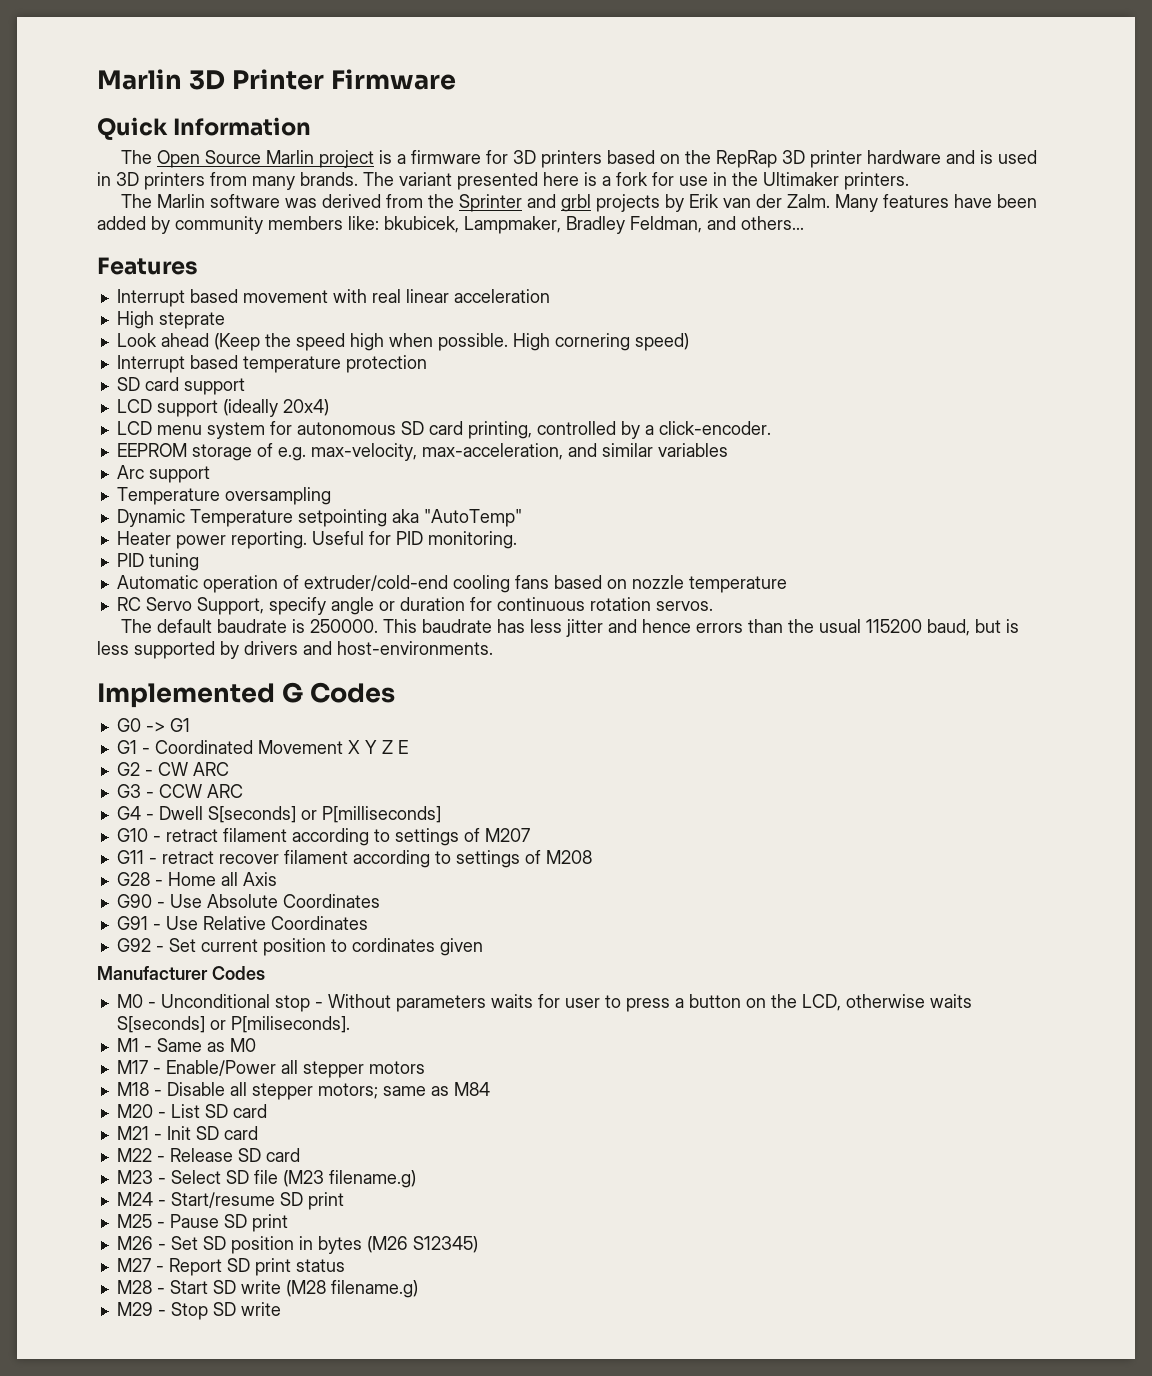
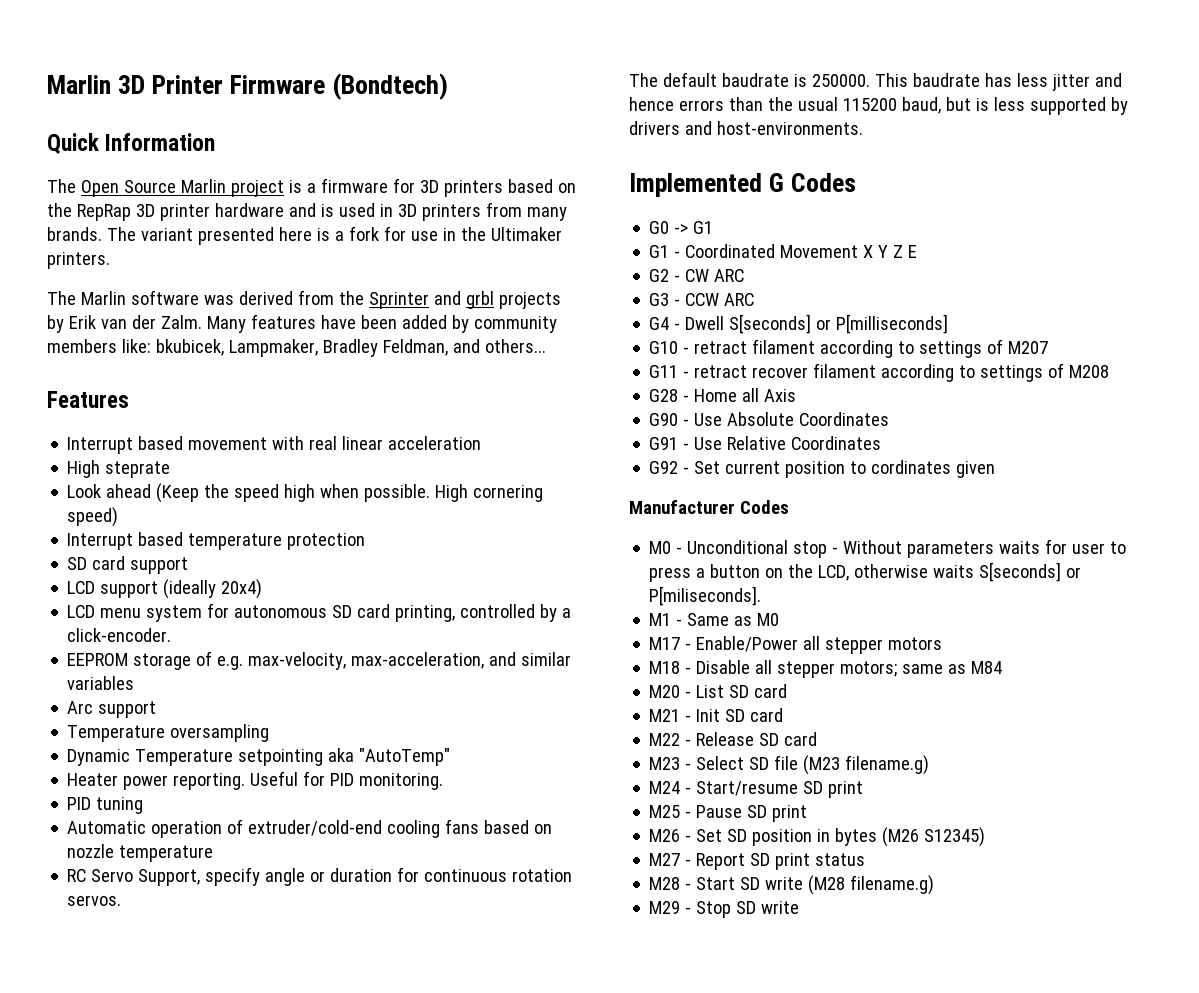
(456, 79) none -> [332,73,449,100] (Bondtech)

